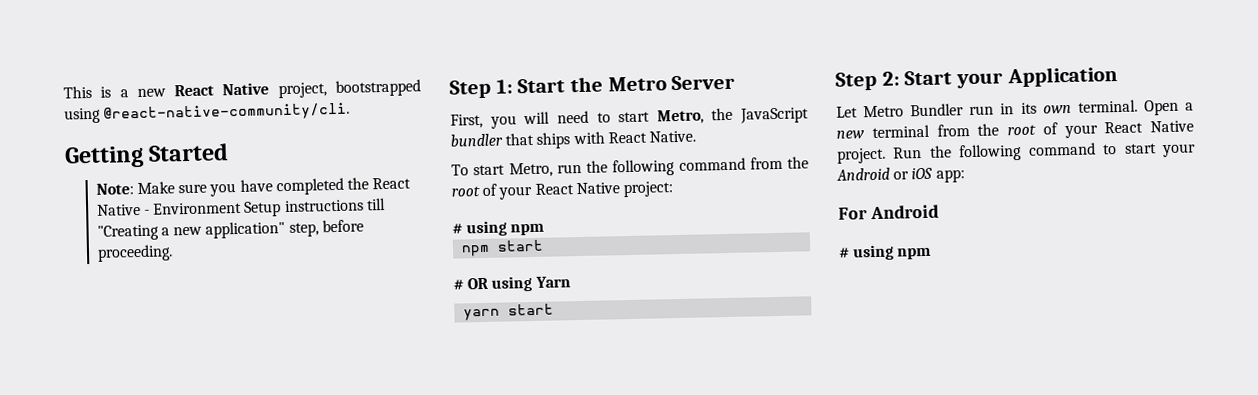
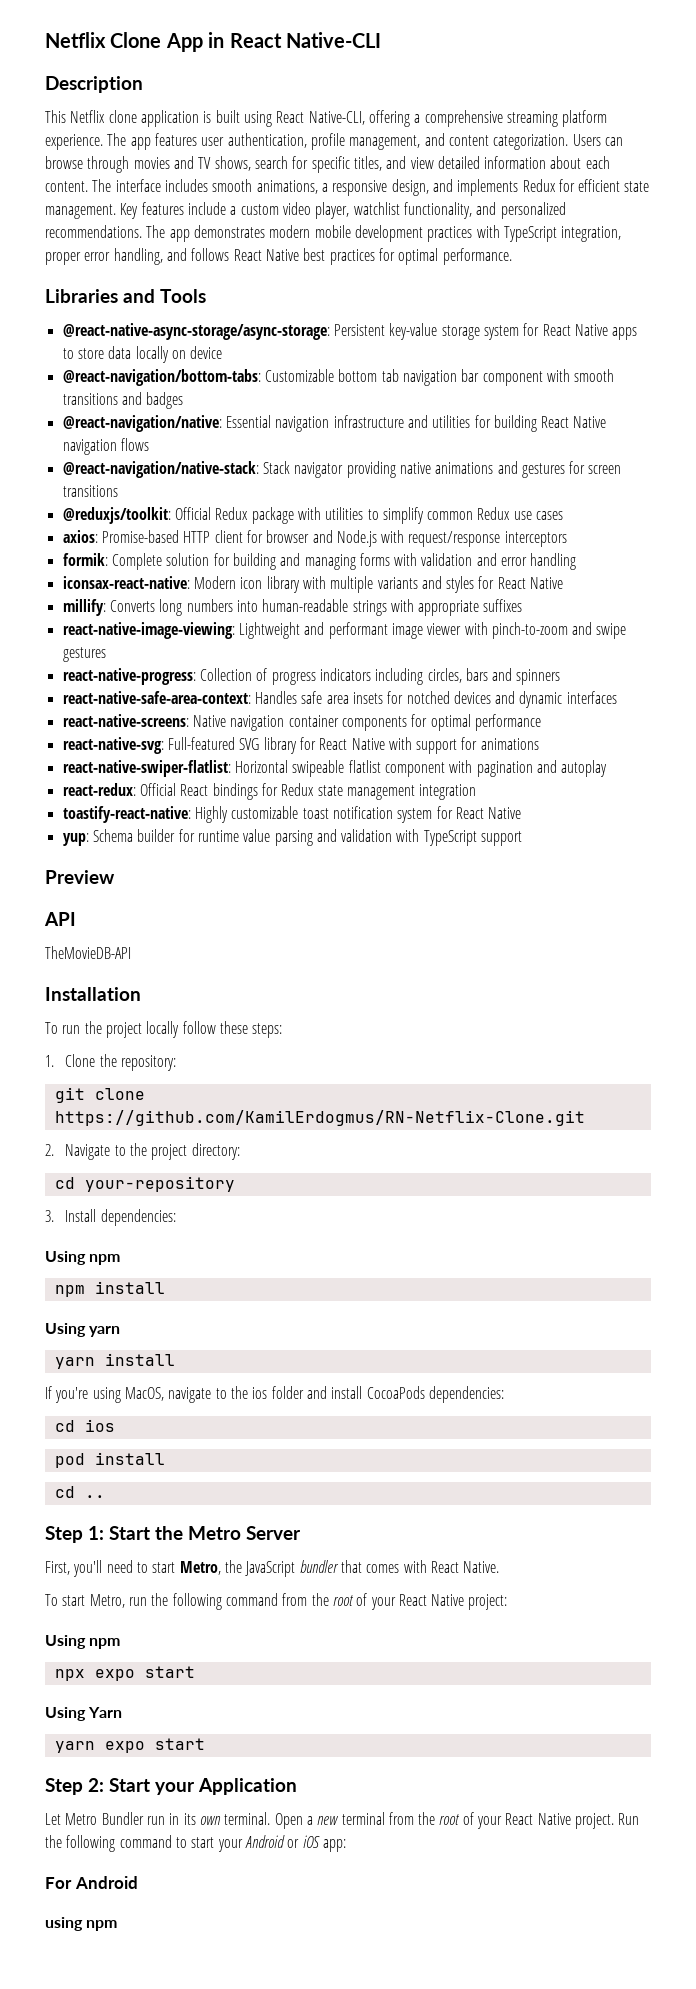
[63,79,421,99] [64,102,351,124] [64,143,230,169] [95,177,412,197] [96,197,386,217] [96,219,364,241] [96,244,173,262] This is a new React Native project, bootstrapped using @react-native-community/cli. // Getting Started // Note: Make sure you have completed the React Native - Environment Setup instructions till "Creating a new application" step, before proceeding. -> [45,32,381,52] [45,76,143,93] [45,110,608,127] [45,133,623,150] [45,156,610,173] [45,179,650,196] [45,202,566,219] [45,225,622,242] [45,248,512,265] [45,289,206,303] [62,323,638,340] [62,346,223,363] [62,369,615,386] [62,392,184,409] [62,415,607,432] [62,438,149,455] [62,461,622,478] [62,485,118,497] [62,507,564,524] [62,530,567,547] [62,553,577,570] [62,576,564,593] [62,599,523,616] [62,622,627,639] [62,647,106,662] [62,668,561,685] [62,691,617,708] [62,714,541,731] [62,737,539,754] [62,760,608,777] [62,783,477,800] [62,806,522,823] [62,829,523,846] [45,870,115,884] [44,912,76,926] [45,946,131,959] [45,987,141,1001] [45,1021,283,1038] [45,1054,176,1071] [54,1087,145,1103] [54,1110,585,1126] [45,1143,240,1160] [54,1176,235,1192] [45,1209,176,1226] [45,1251,121,1265] [54,1281,165,1297] [45,1323,121,1337] [54,1353,175,1369] [45,1386,504,1403] [54,1419,115,1432] [54,1452,165,1468] [54,1486,105,1498] Netflix Clone App in React Native-CLI // Description // This Netflix clone application is built using React Native-CLI, offering a comprehensive streaming platform experience. The app features user authentication, profile management, and content categorization. Users can browse through movies and TV shows, search for specific titles, and view detailed information about each content. The interface includes smooth animations, a responsive design, and implements Redux for efficient state management. Key features include a custom video player, watchlist functionality, and personalized recommendations. The app demonstrates modern mobile development practices with TypeScript integration, proper error handling, and follows React Native best practices for optimal performance. // Libraries and Tools // @react-native-async-storage/async-storage: Persistent key-value storage system for React Native apps to store data locally on device // @react-navigation/bottom-tabs: Customizable bottom tab navigation bar component with smooth transitions and badges // @react-navigation/native: Essential navigation infrastructure and utilities for building React Native navigation flows // @react-navigation/native-stack: Stack navigator providing native animations and gestures for screen transitions // @reduxjs/toolkit: Official Redux package with utilities to simplify common Redux use cases // axios: Promise-based HTTP client for browser and Node.js with request/response interceptors // formik: Complete solution for building and managing forms with validation and error handling // iconsax-react-native: Modern icon library with multiple variants and styles for React Native // millify: Converts long numbers into human-readable strings with appropriate suffixes // react-native-image-viewing: Lightweight and performant image viewer with pinch-to-zoom and swipe gestures // react-native-progress: Collection of progress indicators including circles, bars and spinners // react-native-safe-area-context: Handles safe area insets for notched devices and dynamic interfaces // react-native-screens: Native navigation container components for optimal performance // react-native-svg: Full-featured SVG library for React Native with support for animations // react-native-swiper-flatlist: Horizontal swipeable flatlist component with pagination and autoplay // react-redux: Official React bindings for Redux state management integration // toastify-react-native: Highly customizable toast notification system for React Native // yup: Schema builder for runtime value parsing and validation with TypeScript support // Preview // API // TheMovieDB-API // Installation // To run the project locally follow these steps: // 1. Clone the repository: // git clone https://github.com/KamilErdogmus/RN-Netflix-Clone.git // 2. Navigate to the project directory: // cd your-repository // 3. Install dependencies: // Using npm // npm install // Using yarn // yarn install // If you're using MacOS, navigate to the ios folder and install CocoaPods dependencies: // cd ios // pod install // cd ..
[489,111,551,129] you will -> [73,1560,103,1577] you'll
[536,132,571,149] ships -> [366,1564,400,1573] comes
[452,220,545,237] [461,239,545,257] [453,275,533,292] # using npm // npm start // # OR using -> [45,1635,121,1649] [54,1666,195,1681] [45,1707,86,1721] Using npm // npx expo start // Using
(501, 314) none -> [104,1741,145,1753] expo
[839,247,850,258] # -> (138, 1882) none

